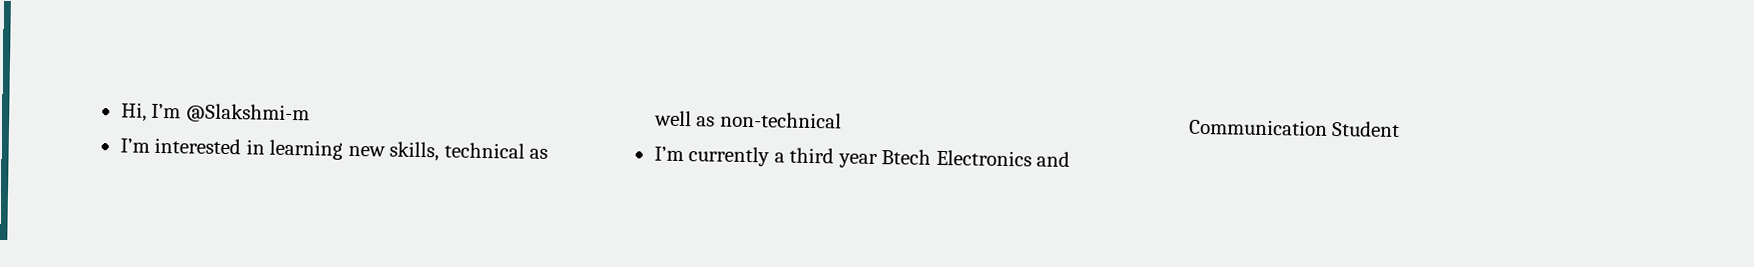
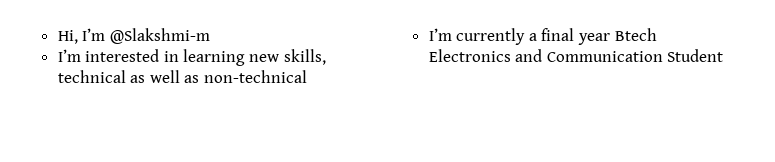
[789,147,835,164] third -> [541,28,575,41] final

